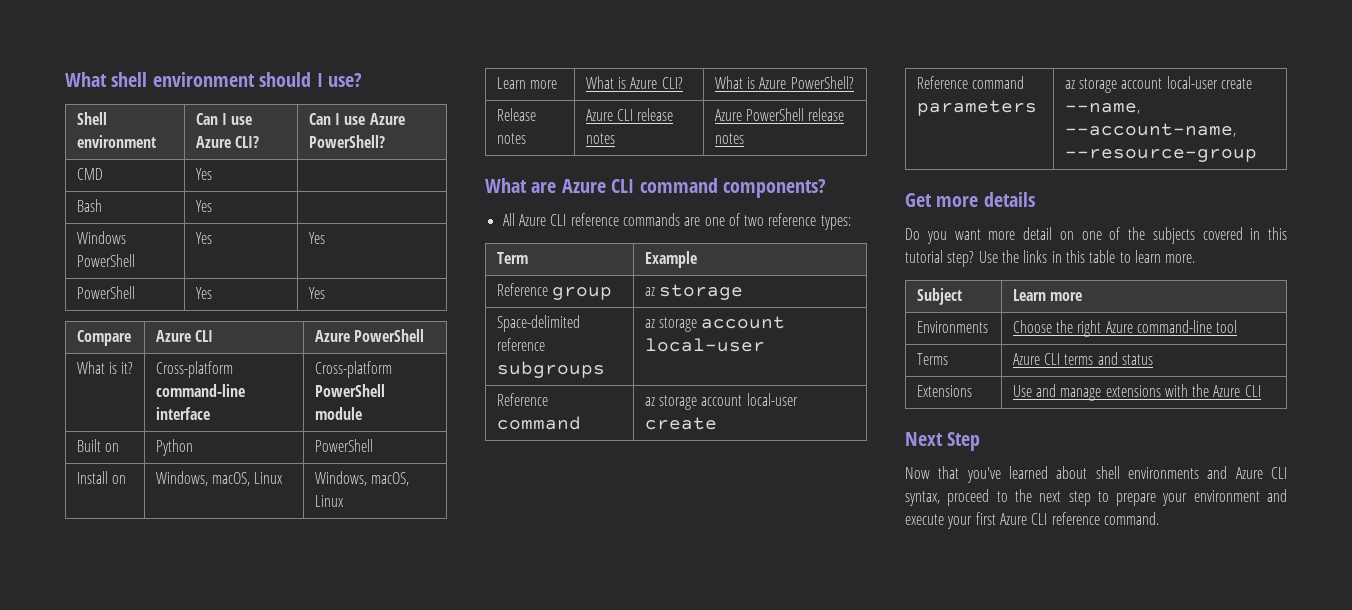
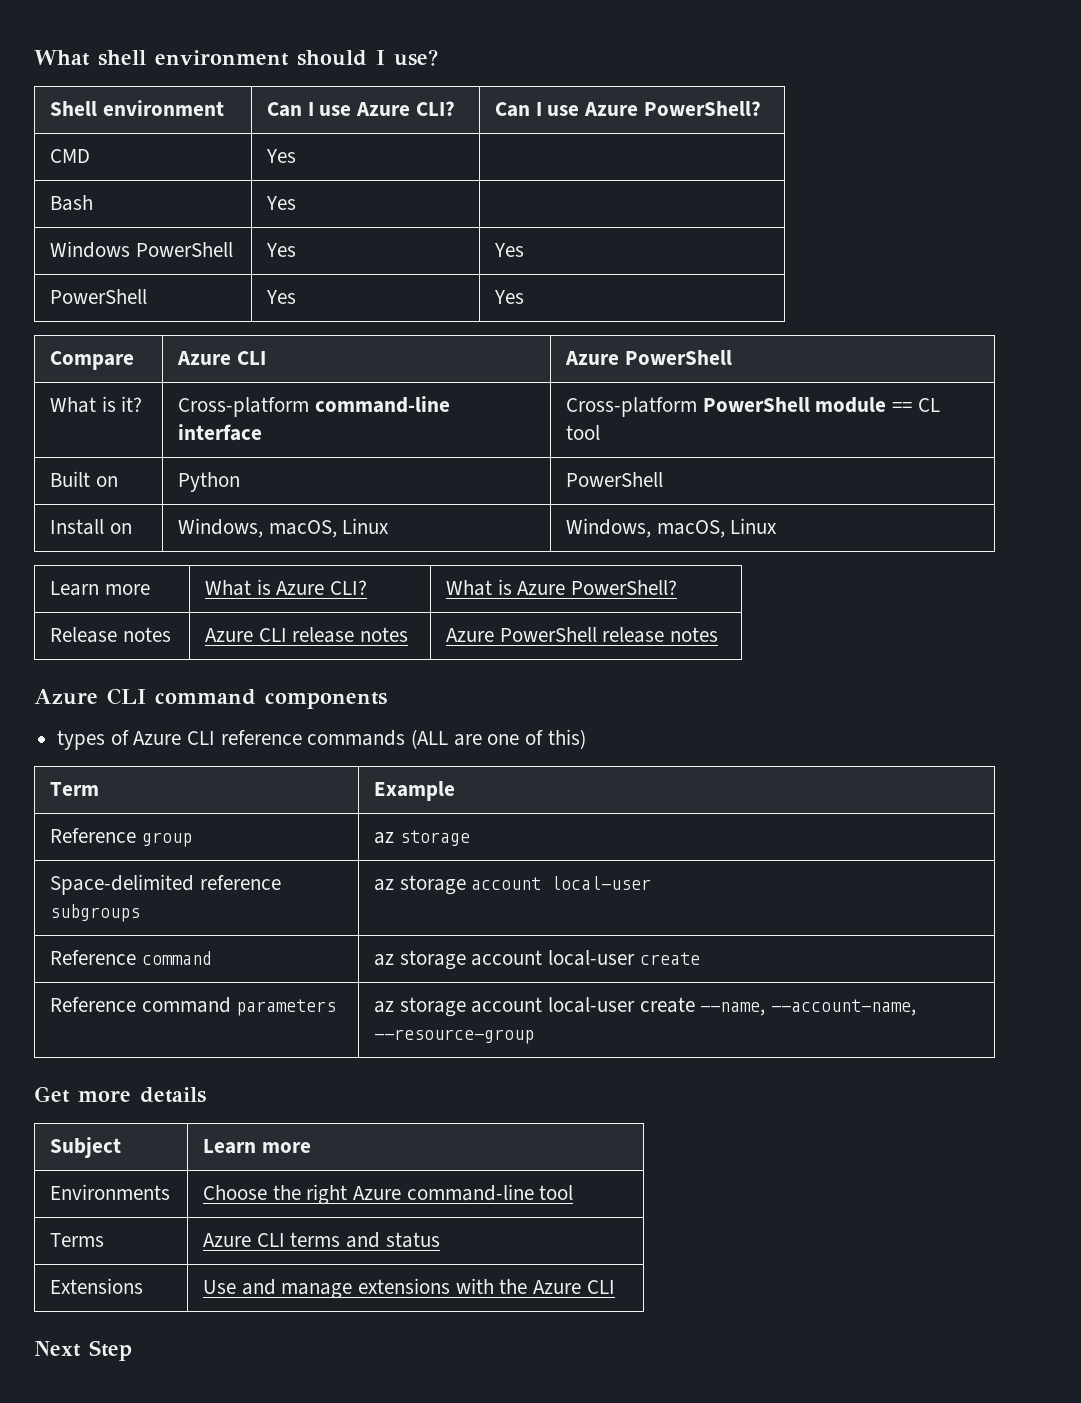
(362, 413) none -> [892,398,940,412] [566,425,601,440] == CL tool
[485,178,557,193] What are -> (719, 634) none
[723,179,826,198] [502,213,515,226] components? // All -> [265,692,387,709] [57,730,129,750] components // types of
(680, 219) none -> [411,729,449,749] (ALL
[744,213,851,230] two reference types: -> [547,729,586,749] this)
[905,227,1287,244] [905,250,1196,267] // Do you want more detail on one of the subjects covered in this tutorial step? Use the links in this table to learn more. -> (206, 1095) none
[905,466,1287,483] [905,489,1287,506] [905,512,1159,529] // Now that you've learned about shell environments and Azure CLI syntax, proceed to the next step to prepare your environment and execute your first Azure CLI reference command. -> (132, 1350) none

